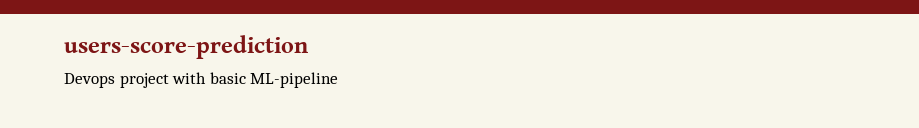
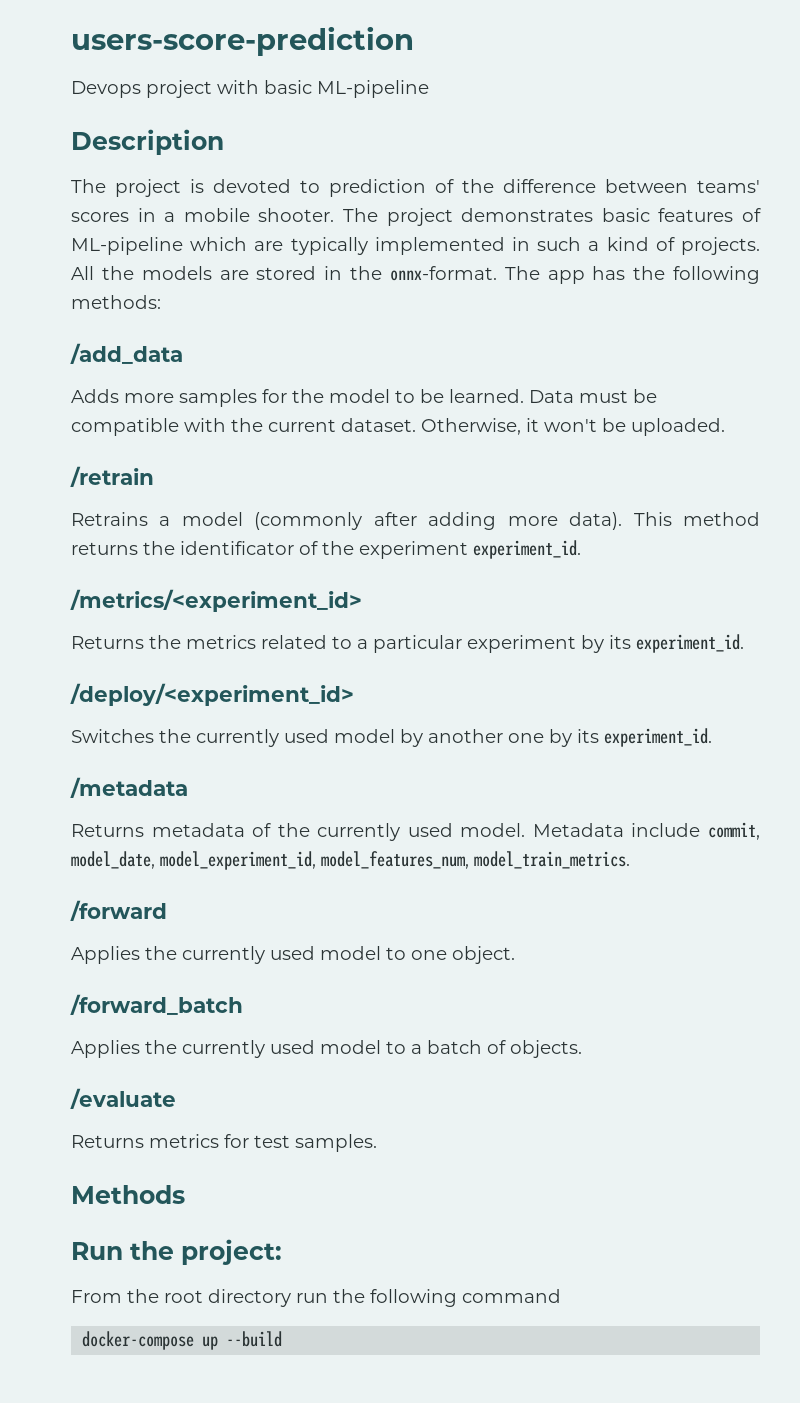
(339, 80) none -> [71,129,224,155] [71,179,760,197] [71,208,762,226] [71,237,761,255] [71,266,761,284] [71,295,161,309] [70,343,183,364] [71,389,657,407] [71,418,725,436] [70,466,154,487] [71,512,761,530] [71,540,581,559] [70,589,362,612] [71,634,744,653] [70,683,354,706] [71,728,712,747] [70,777,188,798] [71,822,760,841] [71,851,630,870] [70,900,167,921] [71,946,515,964] [70,994,243,1015] [71,1040,582,1058] [70,1088,176,1109] [71,1134,377,1152] [71,1185,185,1204] [71,1239,282,1265] [71,1289,561,1307] [82,1331,283,1350] // Description // The project is devoted to prediction of the difference between teams' scores in a mobile shooter. The project demonstrates basic features of ML-pipeline which are typically implemented in such a kind of projects. All the models are stored in the onnx-format. The app has the following methods: // /add_data // Adds more samples for the model to be learned. Data must be compatible with the current dataset. Otherwise, it won't be uploaded. // /retrain // Retrains a model (commonly after adding more data). This method returns the identificator of the experiment experiment_id. // /metrics/<experiment_id> // Returns the metrics related to a particular experiment by its experiment_id. // /deploy/<experiment_id> // Switches the currently used model by another one by its experiment_id. // /metadata // Returns metadata of the currently used model. Metadata include commit, model_date, model_experiment_id, model_features_num, model_train_metrics. // /forward // Applies the currently used model to one object. // /forward_batch // Applies the currently used model to a batch of objects. // /evaluate // Returns metrics for test samples. // Methods // Run the project: // From the root directory run the following command // docker-compose up --build

